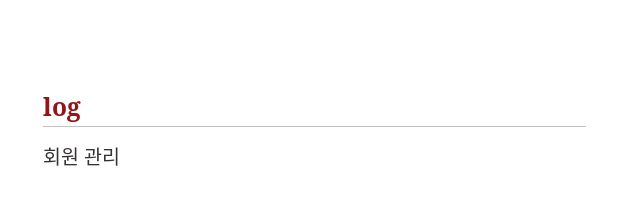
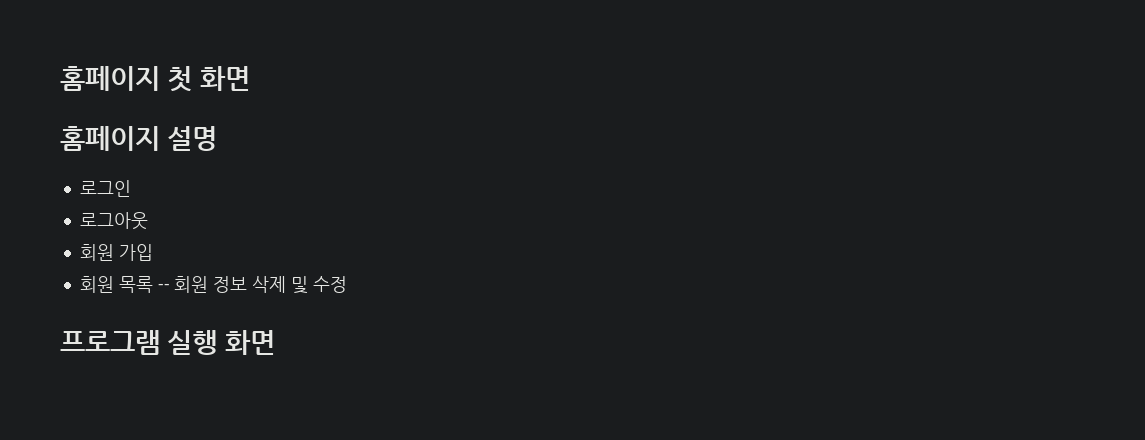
[43,97,81,122] [43,147,121,166] log // 회원 관리 -> [60,66,250,92] [60,126,218,151] [79,180,131,197] [79,212,148,230] [79,244,153,261] [79,276,347,294] [60,330,275,355] 홈페이지 첫 화면 // 홈페이지 설명 // 로그인 // 로그아웃 // 회원 가입 // 회원 목록 -- 회원 정보 삭제 및 수정 // 프로그램 실행 화면

